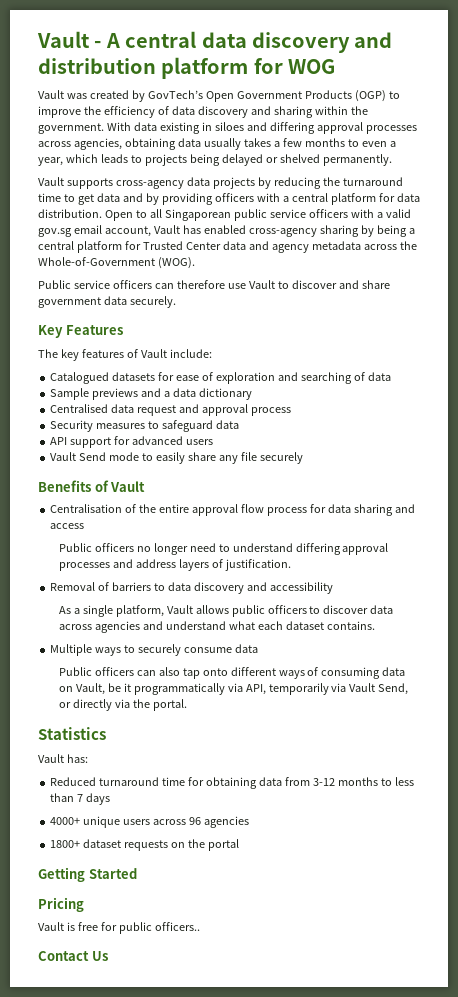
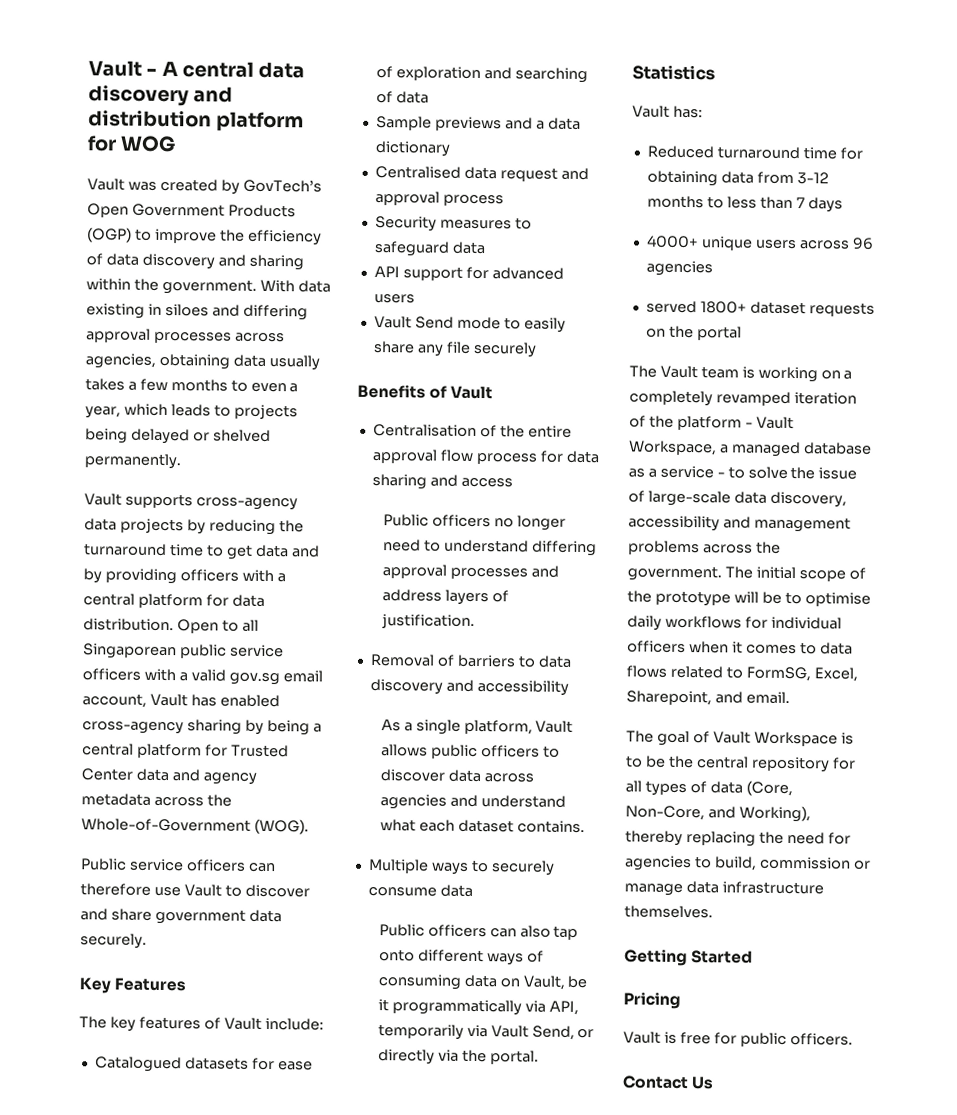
(249, 822) none -> [645,300,697,314] served
(239, 845) none -> [629,365,853,383] [629,390,857,407] [629,415,794,431] [628,440,872,458] [628,465,858,480] [628,490,847,508] [628,515,851,533] [628,540,781,556] [627,565,866,582] [627,590,871,607] [627,615,842,631] [627,640,853,655] [626,665,858,682] [626,690,790,706] [626,730,854,747] [625,755,856,773] [625,780,793,797] [625,805,811,823] [625,830,851,847] [625,855,871,872] [624,881,824,896] [624,905,713,919] // The Vault team is working on a completely revamped iteration of the platform - Vault Workspace, a managed database as a service - to solve the issue of large-scale data discovery, accessibility and management problems across the government. The initial scope of the prototype will be to optimise daily workflows for individual officers when it comes to data flows related to FormSG, Excel, Sharepoint, and email. // The goal of Vault Workspace is to be the central repository for all types of data (Core, Non-Core, and Working), thereby replacing the need for agencies to build, commission or manage data infrastructure themselves.
[154,922,200,931] officers.. -> [789,1033,853,1046] officers.

